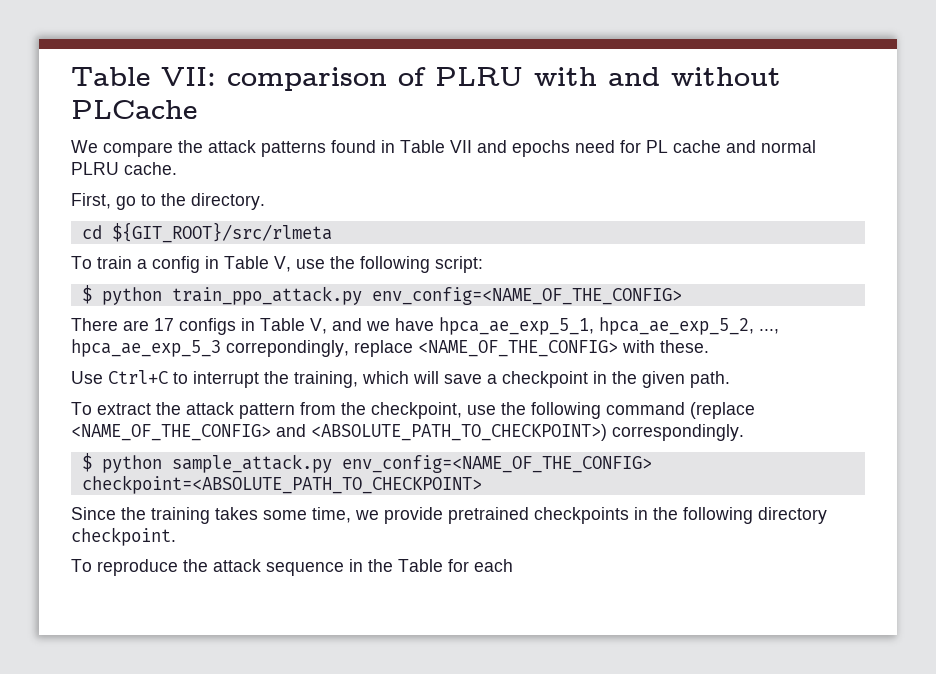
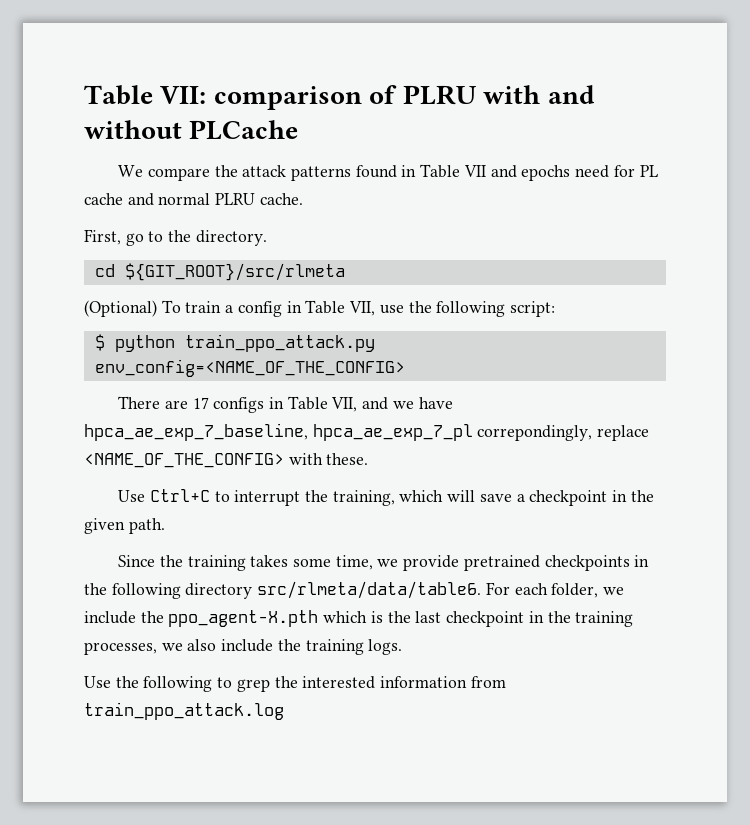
(332, 232) none -> [84,300,157,317] (Optional)
[274,256,291,272] V, -> [349,301,376,316] VII,
[310,318,327,334] V, -> [331,397,358,412] VII,
[439,317,779,335] [71,339,221,357] hpca_ae_exp_5_1, hpca_ae_exp_5_2, ..., hpca_ae_exp_5_3 -> [84,423,473,441] hpca_ae_exp_7_baseline, hpca_ae_exp_7_pl
[71,402,755,419] [71,424,744,441] [81,453,652,473] [81,475,482,494] // To extract the attack pattern from the checkpoint, use the following command (replace <NAME_OF_THE_CONFIG> and <ABSOLUTE_PATH_TO_CHECKPOINT>) correspondingly. // $ python sample_attack.py env_config=<NAME_OF_THE_CONFIG> checkpoint=<ABSOLUTE_PATH_TO_CHECKPOINT> -> (165, 526) none
[71,527,176,546] [71,559,513,576] checkpoint. // To reproduce the attack sequence in the Table for each -> [257,581,625,599] [84,610,634,627] [84,639,403,655] [84,676,506,692] [84,702,284,720] src/rlmeta/data/table6. For each folder, we include the ppo_agent-X.pth which is the last checkpoint in the training processes, we also include the training logs. // Use the following to grep the interested information from train_ppo_attack.log

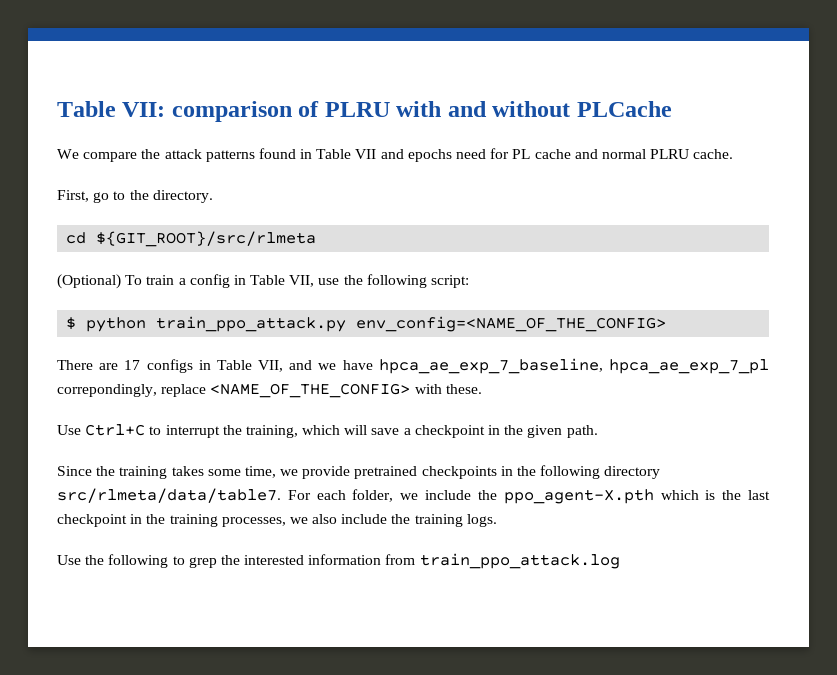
[257,581,482,599] src/rlmeta/data/table6. -> [57,488,281,503] src/rlmeta/data/table7.

